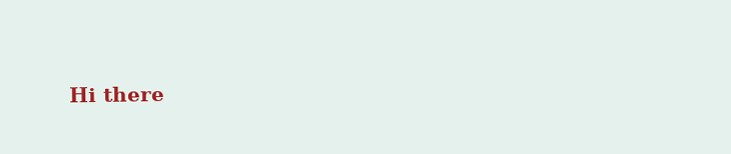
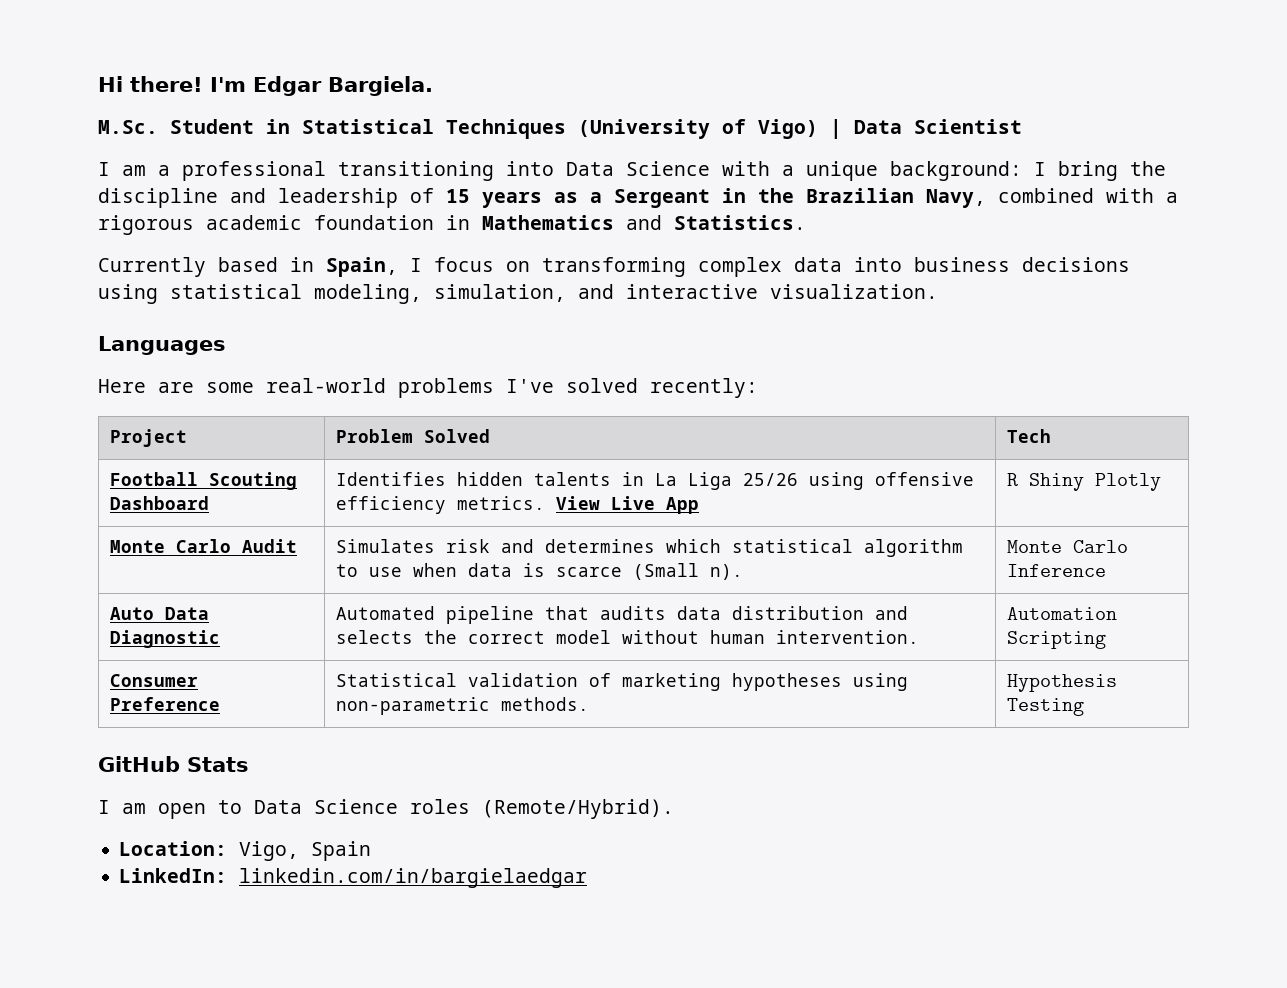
[103,85,165,102] there -> [130,76,433,96] [98,119,1022,139] [98,161,1166,181] [98,188,1178,208] [98,215,806,235] [98,257,1130,277] [98,284,938,304] [98,336,226,355] [98,378,758,398] [110,429,188,447] [336,429,491,443] [1007,429,1052,443] [110,472,298,490] [110,496,210,510] [336,472,975,490] [336,496,700,514] [1007,473,1162,491] [110,539,298,553] [336,539,964,557] [336,563,744,580] [1007,540,1129,553] [1007,564,1107,577] [110,607,210,620] [110,630,221,648] [336,606,909,624] [336,630,920,644] [1007,607,1118,620] [1007,631,1107,649] [110,674,199,687] [110,697,221,711] [336,673,909,691] [336,697,590,715] [1007,674,1118,692] [1007,698,1085,716] [98,756,249,772] [98,799,674,819] [119,841,372,861] [119,868,588,888] there! I'm Edgar Bargiela. // M.Sc. Student in Statistical Techniques (University of Vigo) | Data Scientist // I am a professional transitioning into Data Science with a unique background: I bring the discipline and leadership of 15 years as a Sergeant in the Brazilian Navy, combined with a rigorous academic foundation in Mathematics and Statistics. // Currently based in Spain, I focus on transforming complex data into business decisions using statistical modeling, simulation, and interactive visualization. // Languages // Here are some real-world problems I've solved recently: // Project | Problem Solved | Tech // Football Scouting Dashboard | Identifies hidden talents in La Liga 25/26 using offensive efficiency metrics. View Live App | R Shiny Plotly // Monte Carlo Audit | Simulates risk and determines which statistical algorithm to use when data is scarce (Small n). | Monte Carlo Inference // Auto Data Diagnostic | Automated pipeline that audits data distribution and selects the correct model without human intervention. | Automation Scripting // Consumer Preference | Statistical validation of marketing hypotheses using non-parametric methods. | Hypothesis Testing // GitHub Stats // I am open to Data Science roles (Remote/Hybrid). // Location: Vigo, Spain // LinkedIn: linkedin.com/in/bargielaedgar

